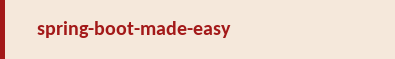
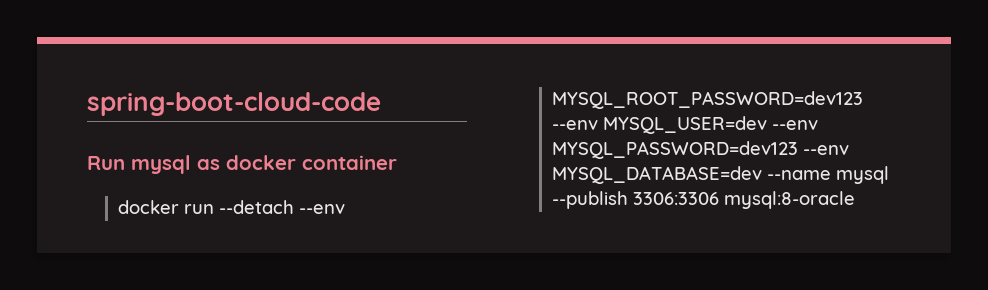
[37,21,231,38] spring-boot-made-easy -> [87,92,381,116] [87,155,397,174] [118,200,346,214] [552,91,864,109] [552,116,819,134] [552,141,850,159] [552,166,890,184] [552,191,856,209] spring-boot-cloud-code // Run mysql as docker container // docker run --detach --env MYSQL_ROOT_PASSWORD=dev123 --env MYSQL_USER=dev --env MYSQL_PASSWORD=dev123 --env MYSQL_DATABASE=dev --name mysql --publish 3306:3306 mysql:8-oracle

